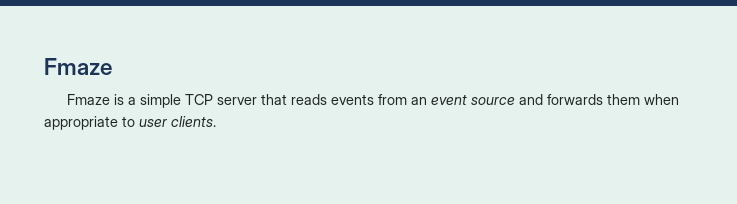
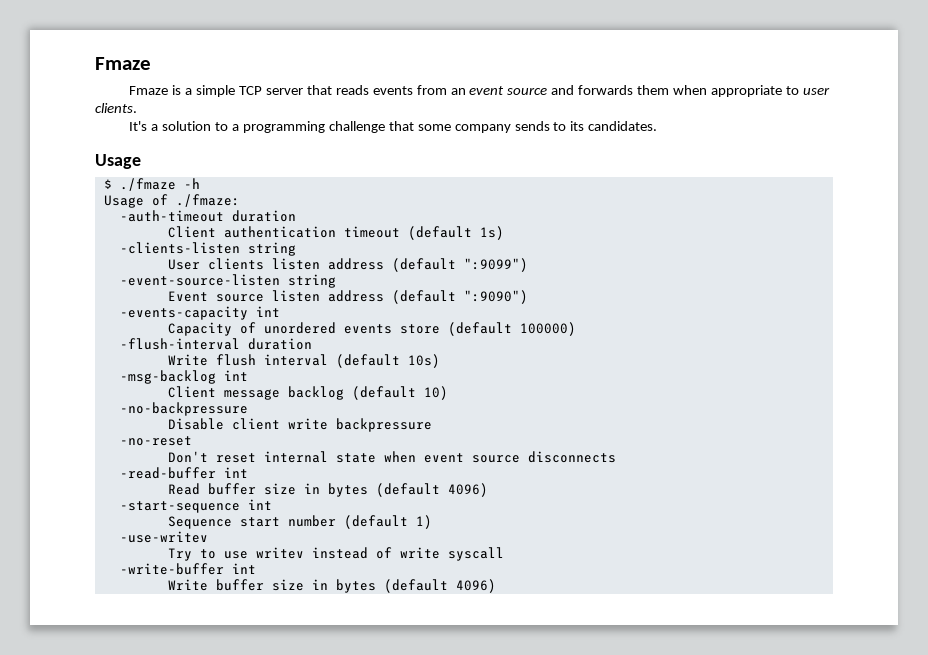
(216, 121) none -> [129,121,658,133] [95,154,141,169] [103,178,200,191] [103,194,240,208] [119,210,296,222] [167,226,504,240] [119,242,296,256] [167,258,528,272] [119,274,336,288] [167,290,528,304] [119,306,280,320] [167,322,576,336] [119,338,312,350] [167,354,440,368] [119,370,248,384] [167,386,448,400] [119,402,248,416] [167,418,432,432] [119,436,192,446] [167,451,616,463] [119,467,248,479] [167,483,488,497] [119,499,272,513] [167,515,432,529] [119,531,208,543] [167,547,504,561] [119,563,256,575] [167,579,496,593] // It's a solution to a programming challenge that some company sends to its candidates. // Usage // $ ./fmaze -h // Usage of ./fmaze: // -auth-timeout duration // Client authentication timeout (default 1s) // -clients-listen string // User clients listen address (default ":9099") // -event-source-listen string // Event source listen address (default ":9090") // -events-capacity int // Capacity of unordered events store (default 100000) // -flush-interval duration // Write flush interval (default 10s) // -msg-backlog int // Client message backlog (default 10) // -no-backpressure // Disable client write backpressure // -no-reset // Don't reset internal state when event source disconnects // -read-buffer int // Read buffer size in bytes (default 4096) // -start-sequence int // Sequence start number (default 1) // -use-writev // Try to use writev instead of write syscall // -write-buffer int // Write buffer size in bytes (default 4096)

